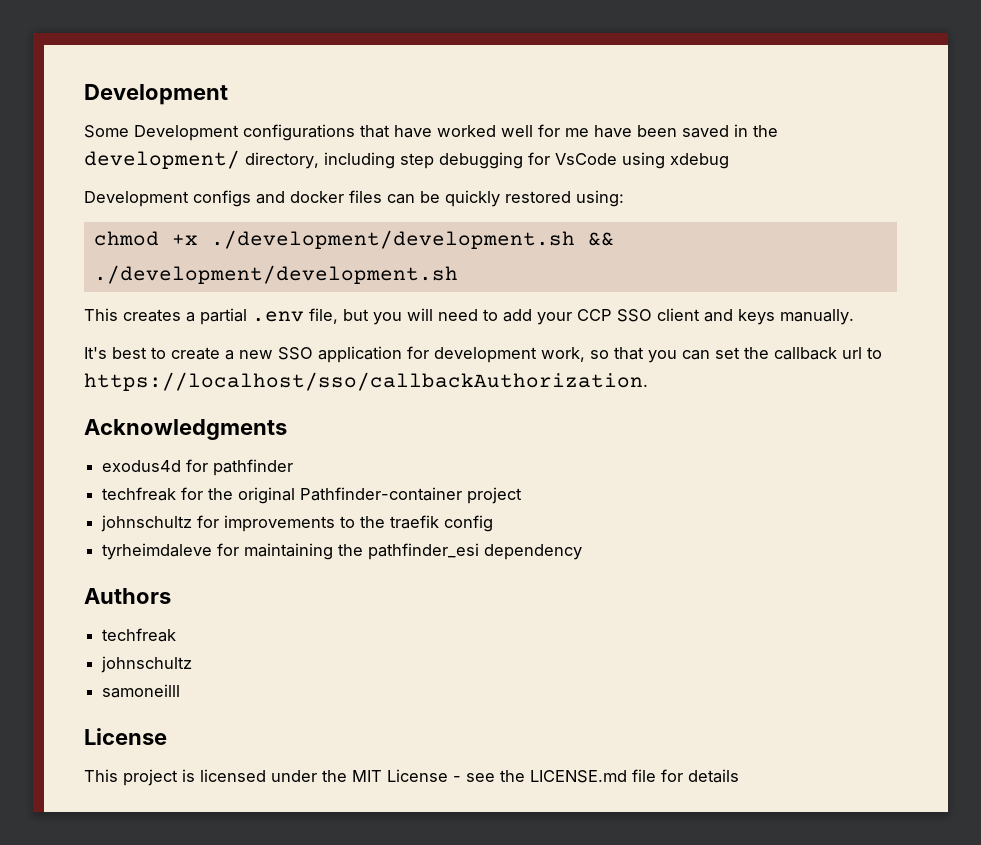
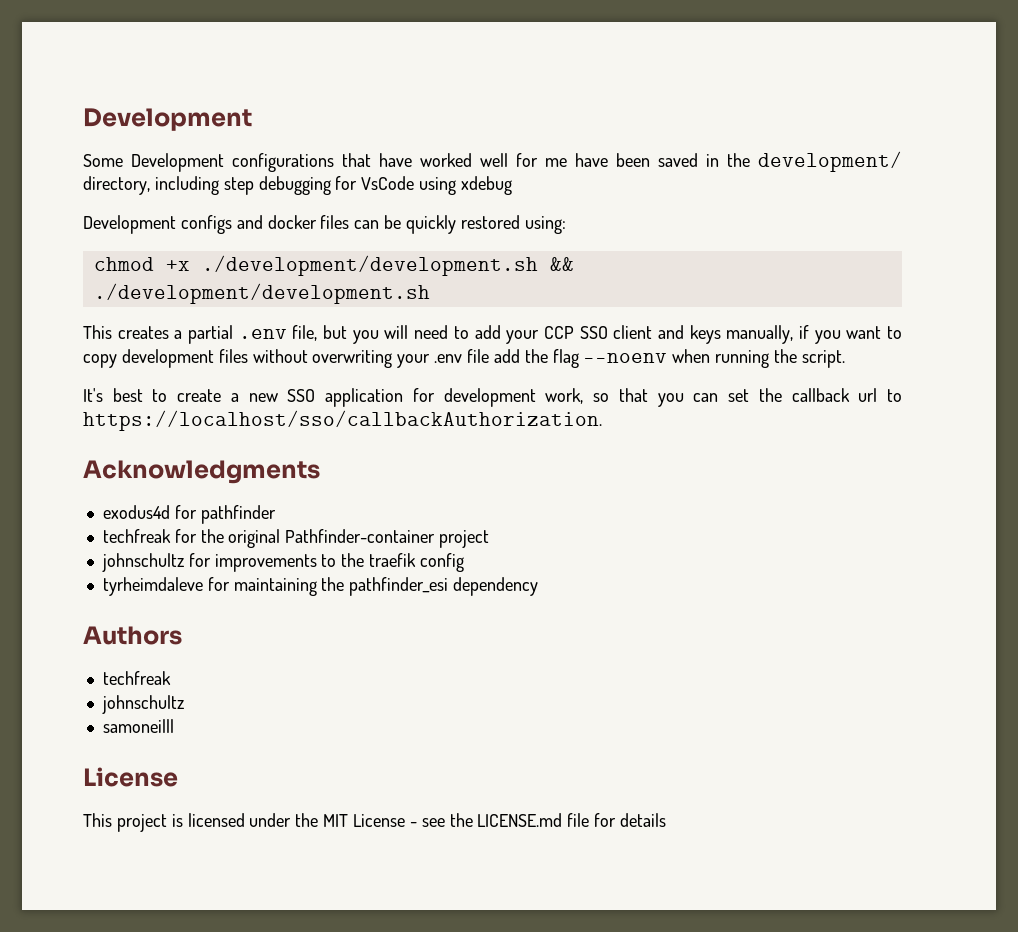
[780,309,854,325] manually. -> [726,325,902,344] [83,349,845,368] manually, if you want to copy development files without overwriting your .env file add the flag --noenv when running the script.

